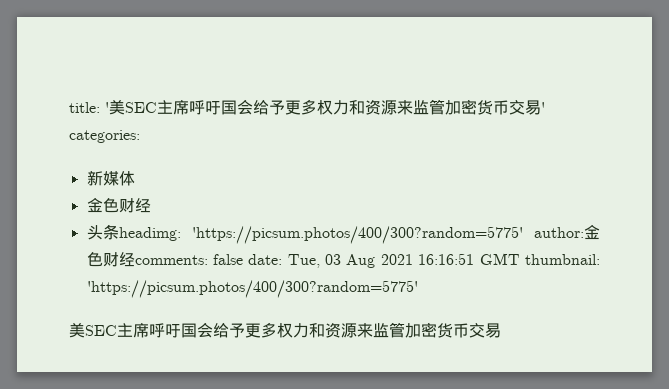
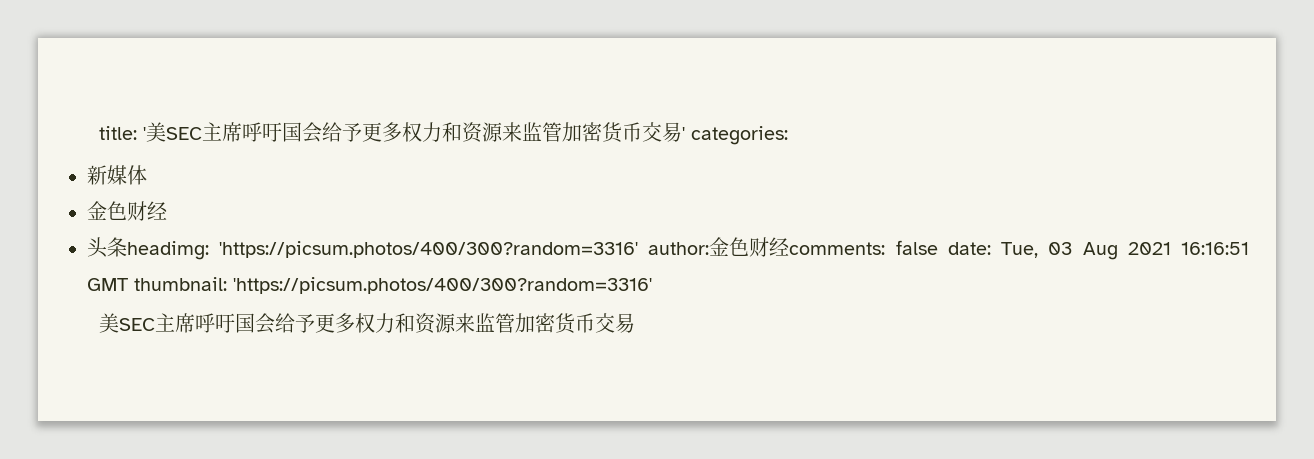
[191,226,523,244] 'https://picsum.photos/400/300?random=5775' -> [219,241,639,258] 'https://picsum.photos/400/300?random=3316'
[86,280,418,298] 'https://picsum.photos/400/300?random=5775' -> [233,277,652,294] 'https://picsum.photos/400/300?random=3316'

